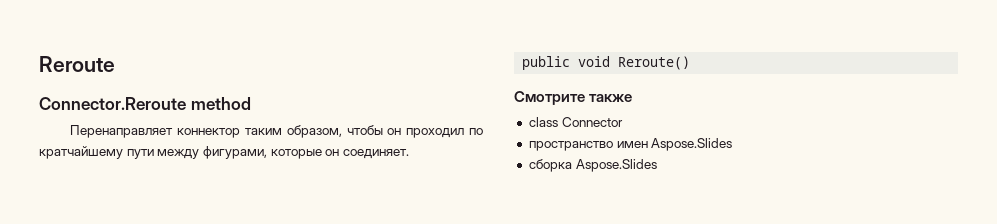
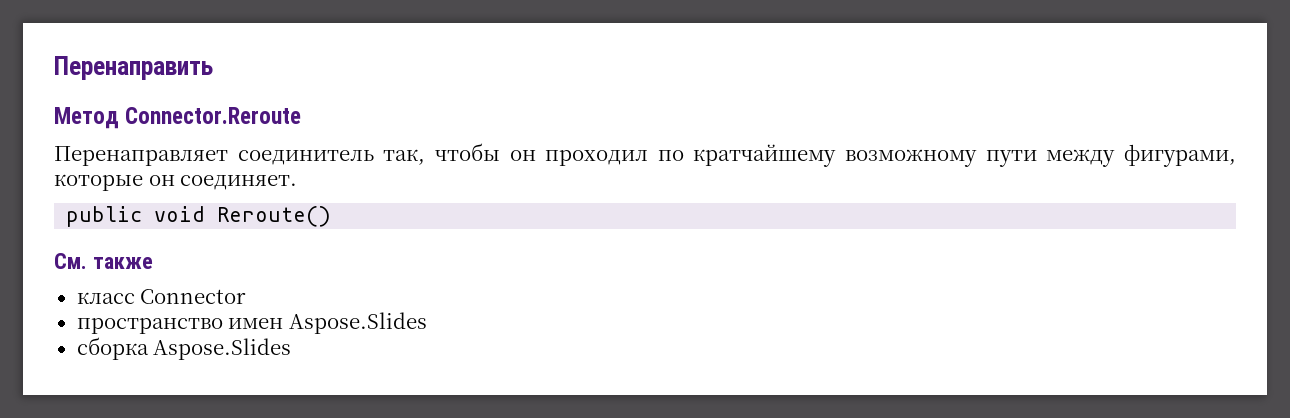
[39,56,115,72] Reroute // -> [54,56,213,80] [54,107,119,129] Перенаправить // Метод
[190,97,251,110] method -> (302, 115) none
[177,125,342,138] коннектор таким образом, -> [237,149,426,165] соединитель так,
(123, 152) none -> [845,149,978,167] возможному
[514,91,585,105] Смотрите -> [54,253,87,269] См.
[528,117,558,127] class -> [76,292,135,304] класс

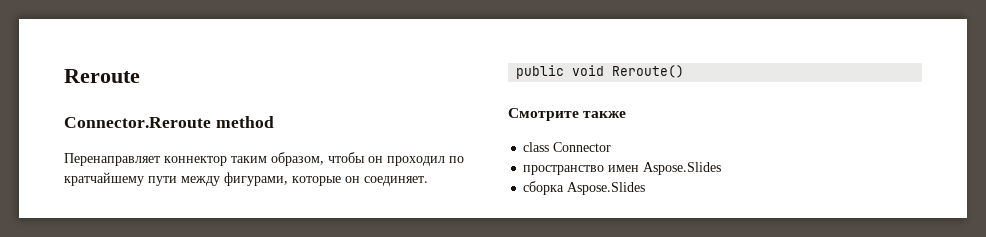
[54,56,213,80] [54,107,119,129] Перенаправить // Метод -> [64,69,140,83] Reroute //
(302, 115) none -> [215,116,274,128] method
[237,149,426,165] соединитель так, -> [164,152,324,166] коннектор таким образом,
[845,149,978,167] возможному -> (144, 179) none
[54,253,87,269] См. -> [508,108,579,121] Смотрите
[76,292,135,304] класс -> [523,142,550,152] class

